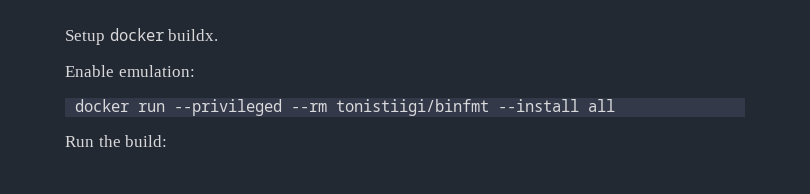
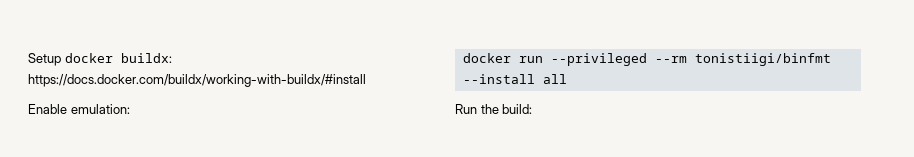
[168,29,219,41] buildx. -> [120,53,172,63] [28,74,366,87] buildx: https://docs.docker.com/buildx/working-with-buildx/#install

